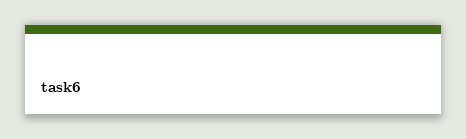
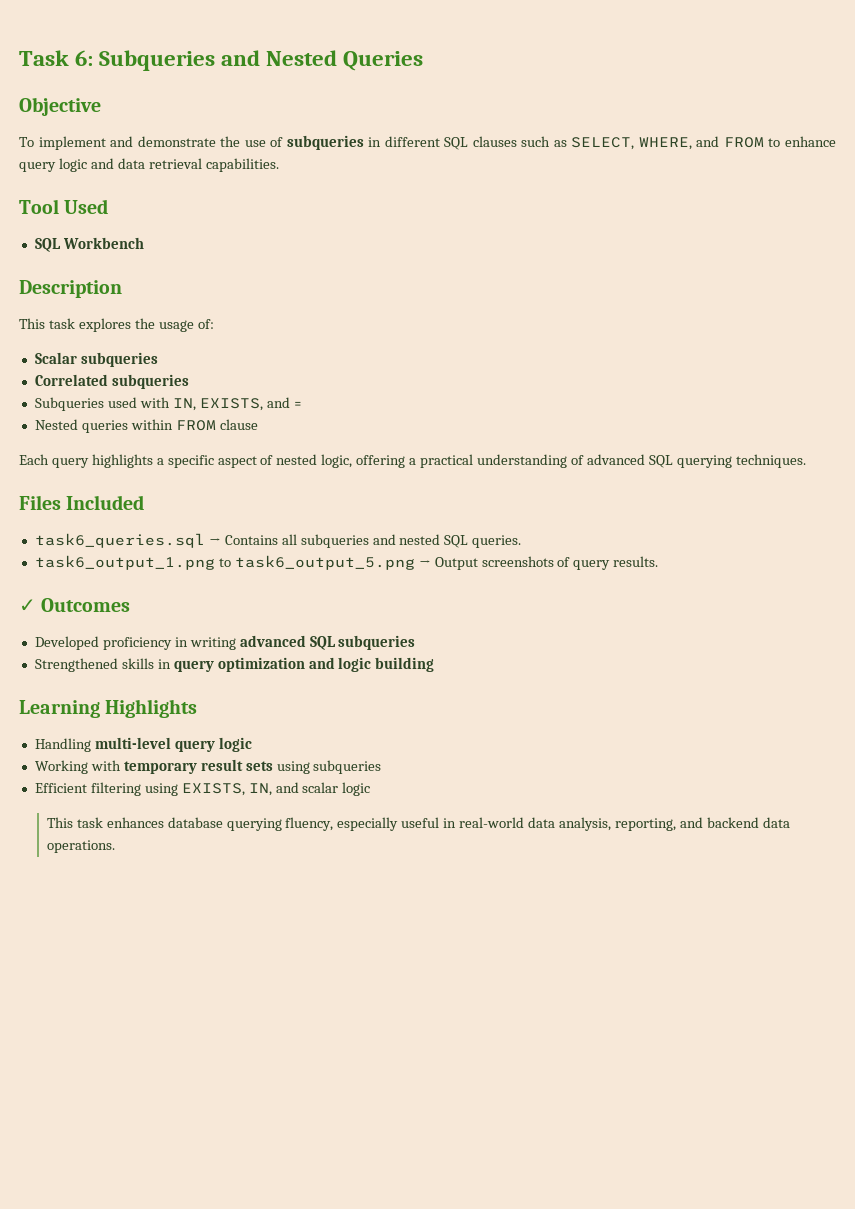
[41,82,81,92] task6 -> [19,50,424,71] [19,97,101,116] [19,135,836,150] [19,158,279,172] [19,199,109,214] [34,237,144,252] [19,280,122,298] [19,318,214,332] [34,352,158,367] [34,374,189,389] [34,397,304,411] [34,419,258,433] [19,454,806,468] [19,495,145,510] [34,533,522,548] [34,555,659,570] [19,598,131,612] [34,635,416,650] [34,657,435,672] [19,699,198,718] [34,737,252,752] [34,759,382,774] [34,782,371,796] [46,817,790,831] [46,840,115,853] Task 6: Subqueries and Nested Queries // Objective // To implement and demonstrate the use of subqueries in different SQL clauses such as SELECT, WHERE, and FROM to enhance query logic and data retrieval capabilities. // Tool Used // SQL Workbench // Description // This task explores the usage of: // Scalar subqueries // Correlated subqueries // Subqueries used with IN, EXISTS, and = // Nested queries within FROM clause // Each query highlights a specific aspect of nested logic, offering a practical understanding of advanced SQL querying techniques. // Files Included // task6_queries.sql → Contains all subqueries and nested SQL queries. // task6_output_1.png to task6_output_5.png → Output screenshots of query results. // ✓ Outcomes // Developed proficiency in writing advanced SQL subqueries // Strengthened skills in query optimization and logic building // Learning Highlights // Handling multi-level query logic // Working with temporary result sets using subqueries // Efficient filtering using EXISTS, IN, and scalar logic // This task enhances database querying fluency, especially useful in real-world data analysis, reporting, and backend data operations.

